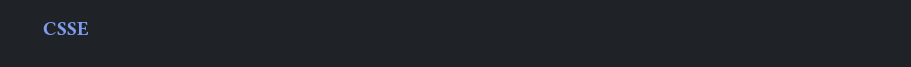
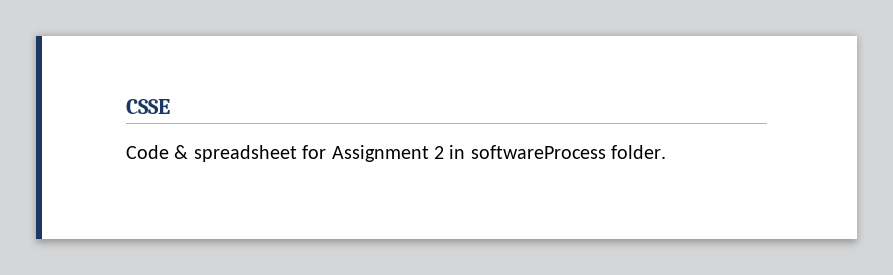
(89, 28) none -> [126,145,667,162] // Code & spreadsheet for Assignment 2 in softwareProcess folder.

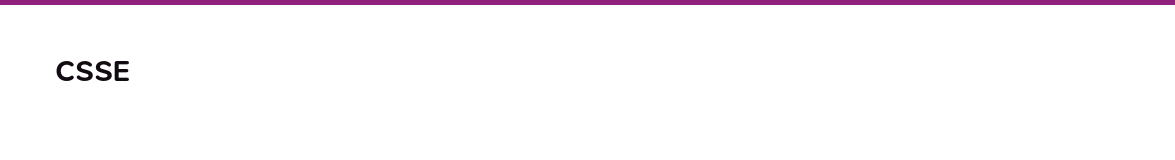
[126,145,667,162] // Code & spreadsheet for Assignment 2 in softwareProcess folder. -> (130, 71) none

